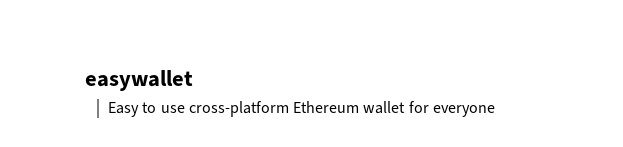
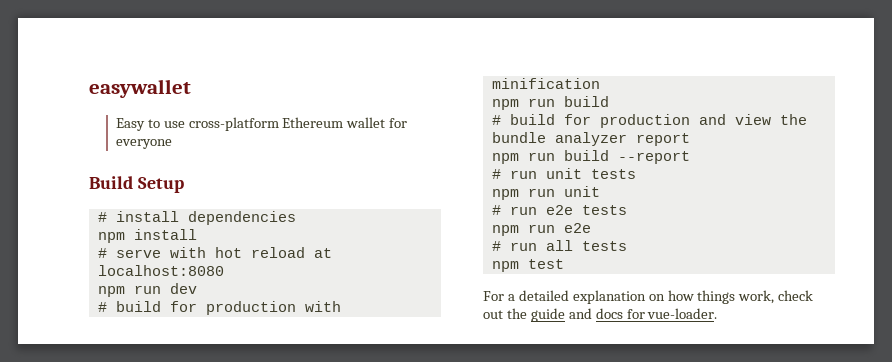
(496, 111) none -> [89,176,184,193] [97,211,296,225] [97,229,197,243] [97,247,332,258] [97,265,224,276] [97,283,197,297] [97,301,341,315] [491,78,600,89] [491,96,609,110] [491,114,807,128] [491,132,690,146] [491,150,690,164] [491,168,636,179] [491,186,600,200] [491,205,627,215] [491,223,591,236] [491,240,627,251] [491,259,564,272] [483,290,814,304] [483,308,718,322] // Build Setup // # install dependencies // npm install // # serve with hot reload at localhost:8080 // npm run dev // # build for production with minification // npm run build // # build for production and view the bundle analyzer report // npm run build --report // # run unit tests // npm run unit // # run e2e tests // npm run e2e // # run all tests // npm test // For a detailed explanation on how things work, check out the guide and docs for vue-loader.

